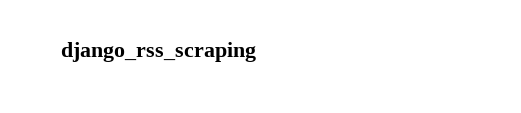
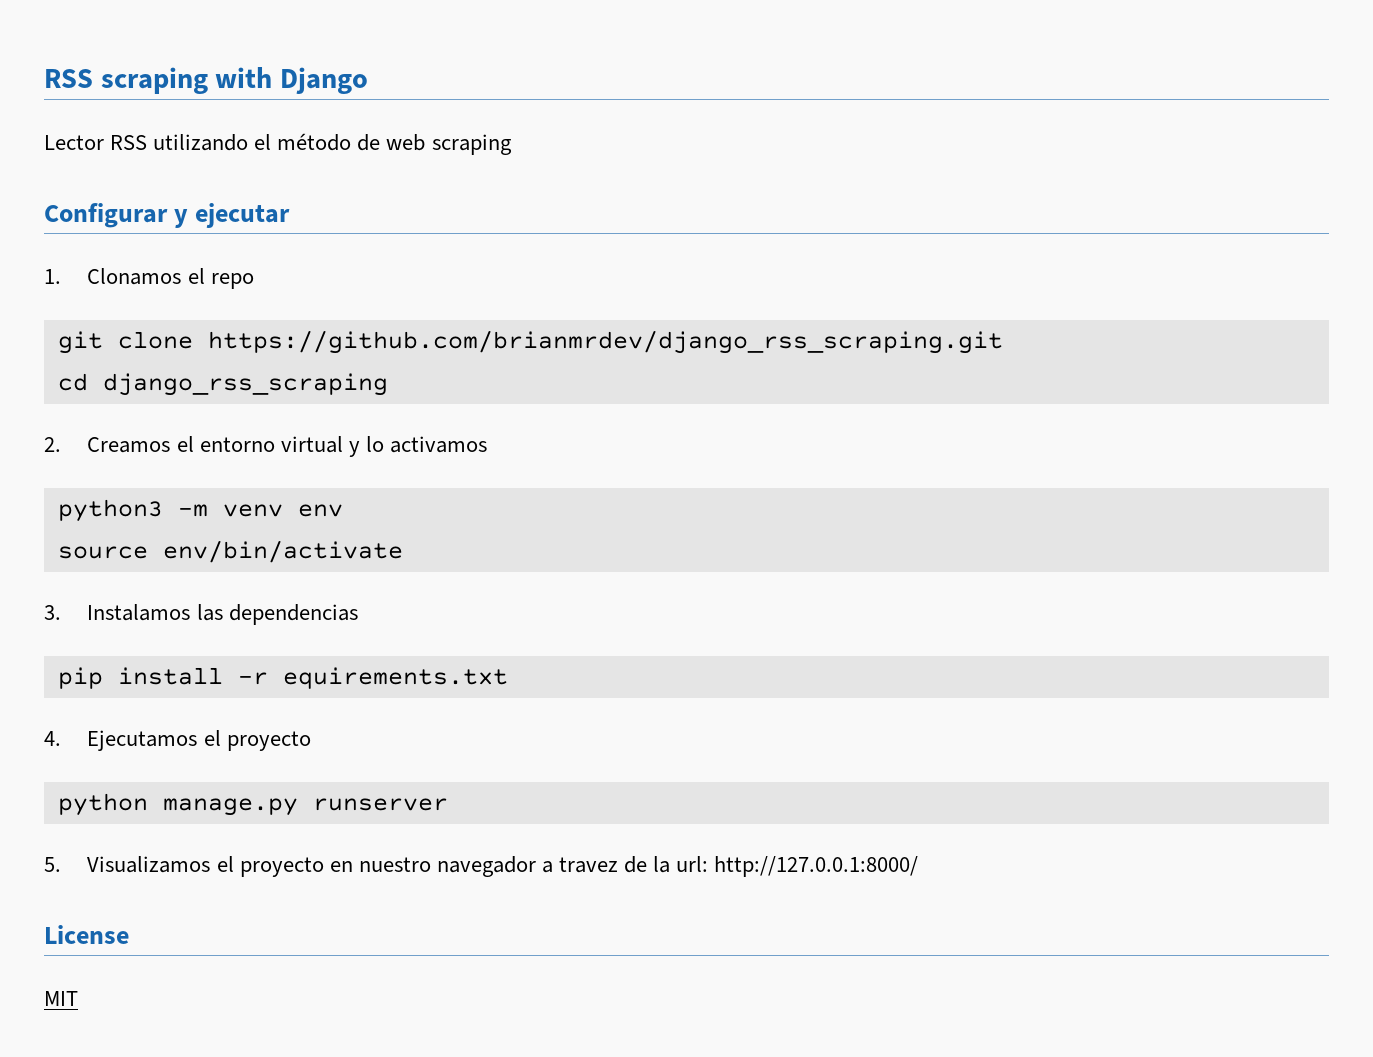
[61,42,256,62] django_rss_scraping -> [44,67,369,94] [44,133,512,155] [44,203,291,228] [44,268,254,289] [57,330,1003,354] [57,373,388,396] [44,436,487,457] [57,499,343,522] [57,540,403,563] [44,604,358,625] [57,667,508,689] [44,730,311,751] [57,793,448,816] [44,856,919,877] [44,925,129,944] [44,991,78,1006] RSS scraping with Django // Lector RSS utilizando el método de web scraping // Configurar y ejecutar // 1. Clonamos el repo // git clone https://github.com/brianmrdev/django_rss_scraping.git // cd django_rss_scraping // 2. Creamos el entorno virtual y lo activamos // python3 -m venv env // source env/bin/activate // 3. Instalamos las dependencias // pip install -r equirements.txt // 4. Ejecutamos el proyecto // python manage.py runserver // 5. Visualizamos el proyecto en nuestro navegador a travez de la url: http://127.0.0.1:8000/ // License // MIT

